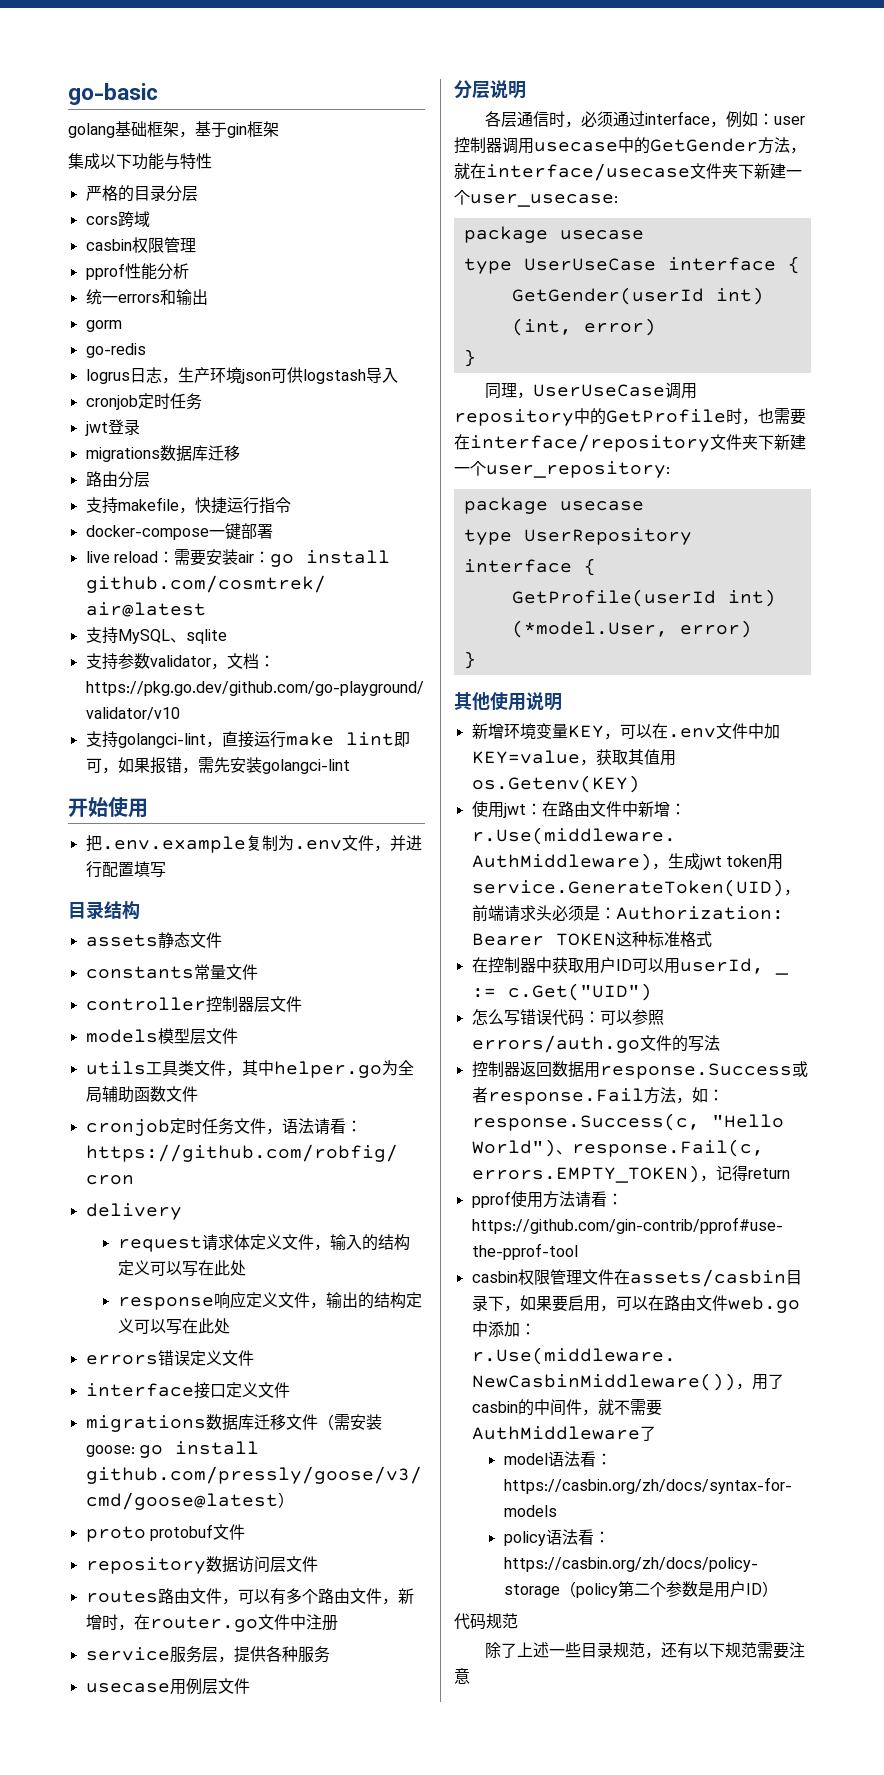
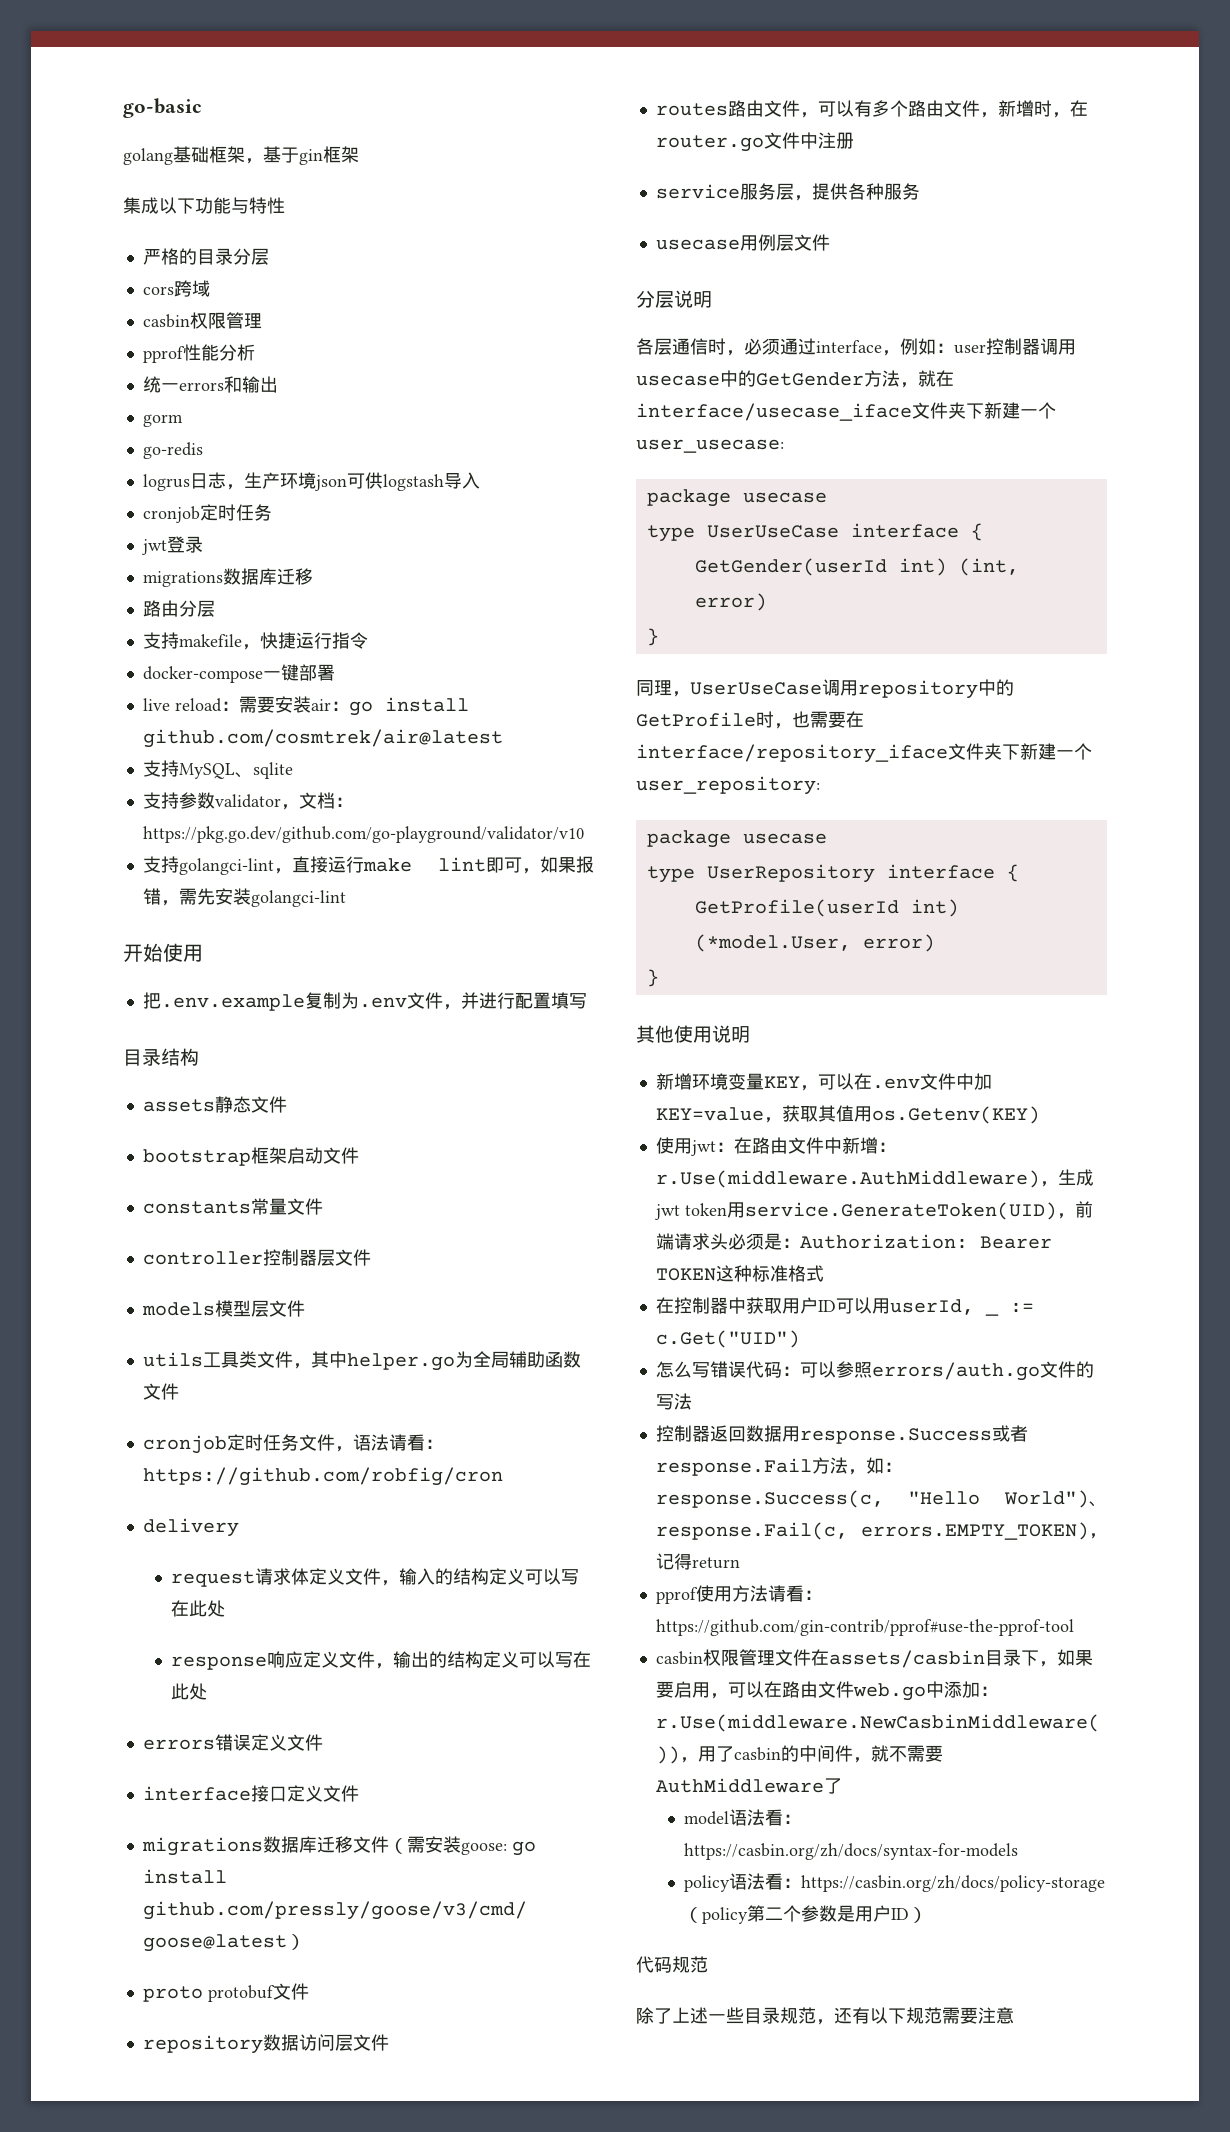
(222, 940) none -> [142,1147,359,1166] // bootstrap框架启动文件
[486,163,690,181] interface/usecase -> [636,403,912,421] interface/usecase_iface
[470,434,710,452] interface/repository -> [636,744,948,763] interface/repository_iface

